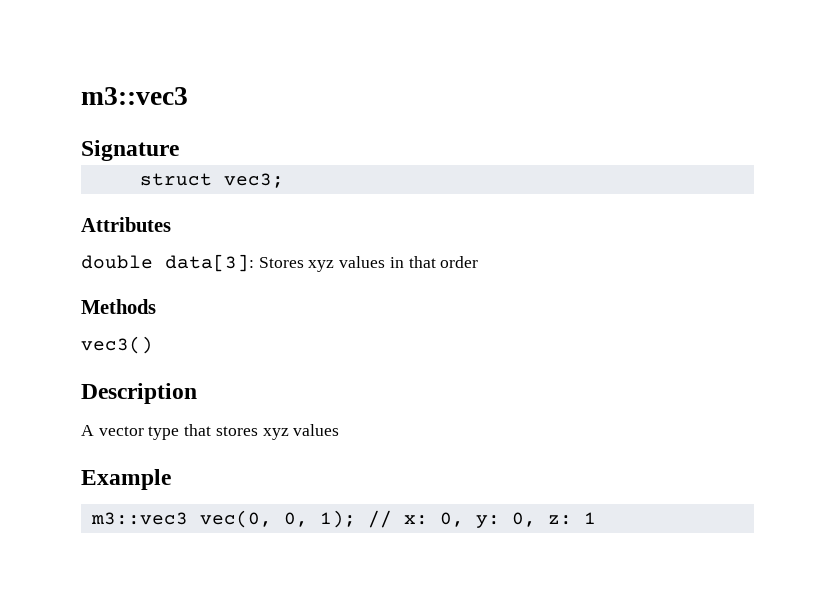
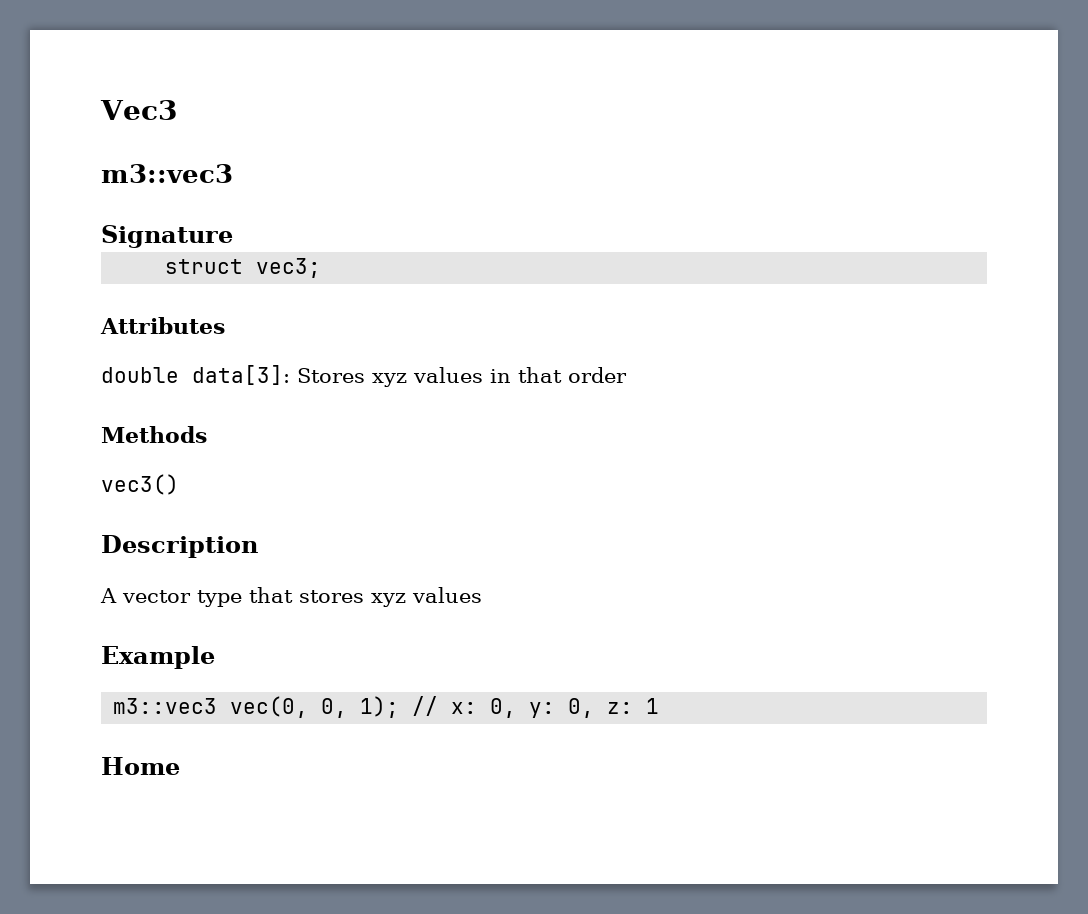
(81, 96) none -> [100,100,177,120] Vec3 //
(596, 518) none -> [101,757,180,775] // Home

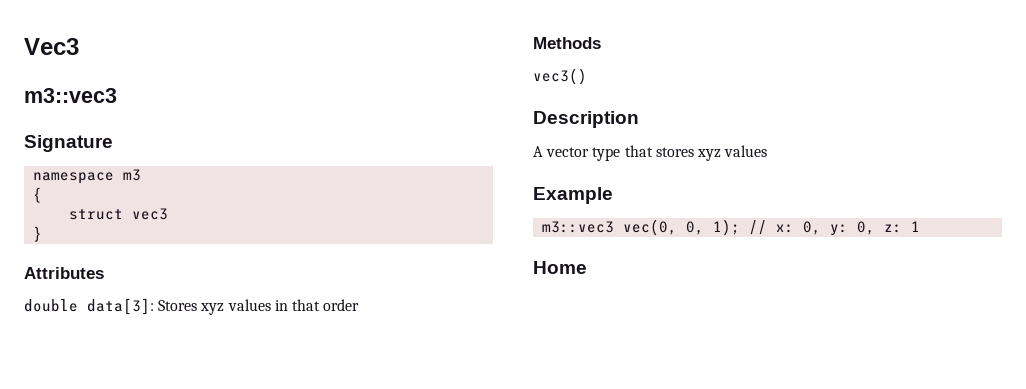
(233, 236) none -> [33,169,142,184] [33,187,43,203] // namespace m3 // {
[256,258,322,278] vec3; -> [132,208,169,220] [33,226,43,242] vec3 // }

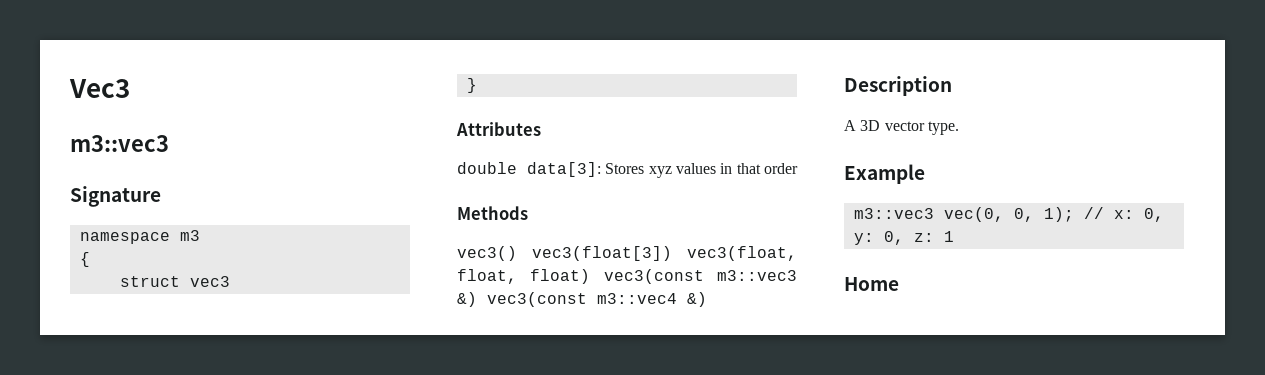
[533,111,639,128] [533,145,768,161] // Description // A vector type that stores xyz values -> [532,246,797,261] [457,269,797,284] [457,292,707,307] [844,76,952,96] [844,120,959,135] vec3(float[3]) vec3(float, float, float) vec3(const m3::vec3 &) vec3(const m3::vec4 &) // Description // A 3D vector type.

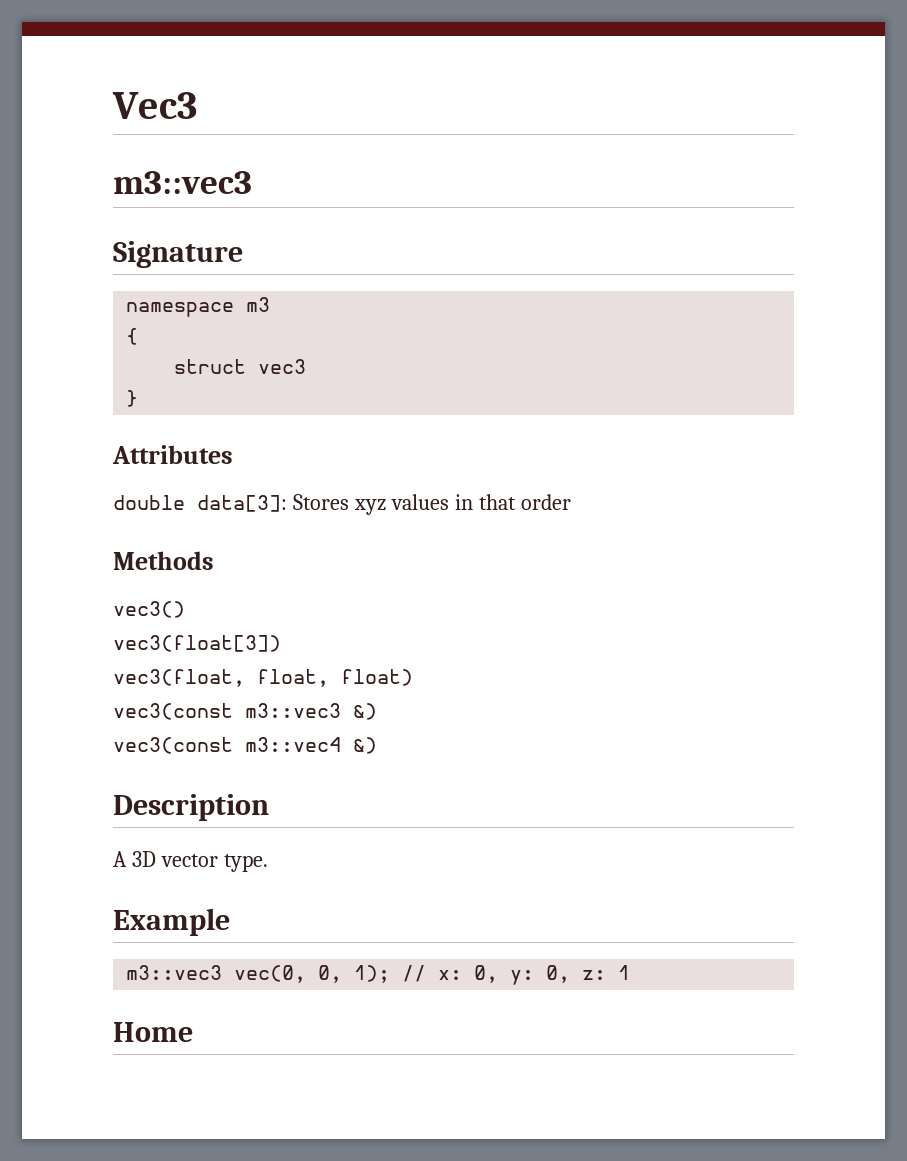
(517, 253) none -> (185, 609) //
(672, 253) none -> (281, 643) //
(591, 276) none -> (413, 677) //
(477, 299) none -> (377, 711) //

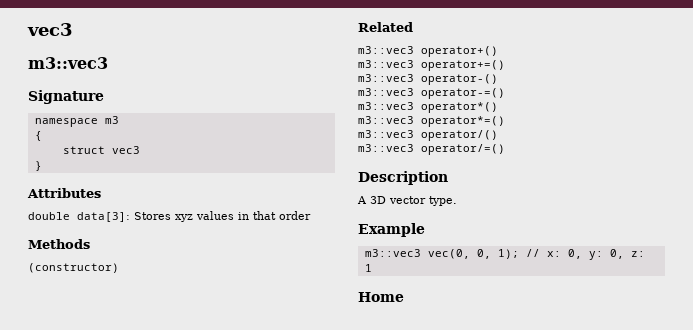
[112,92,197,119] Vec3 -> [27,23,73,36] vec3
[113,601,185,618] [113,635,281,652] [113,669,413,687] [113,703,377,720] [113,737,377,754] vec3() // vec3(float[3]) // vec3(float, float, float) // vec3(const m3::vec3 &) // vec3(const m3::vec4 &) -> [28,263,119,273] [358,22,413,32] [358,46,498,57] [358,60,505,71] [358,74,498,85] [358,88,505,99] [358,102,498,113] [358,116,505,127] [358,130,498,141] [358,144,505,155] (constructor) // Related // m3::vec3 operator+() // m3::vec3 operator+=() // m3::vec3 operator-() // m3::vec3 operator-=() // m3::vec3 operator*() // m3::vec3 operator*=() // m3::vec3 operator/() // m3::vec3 operator/=()

